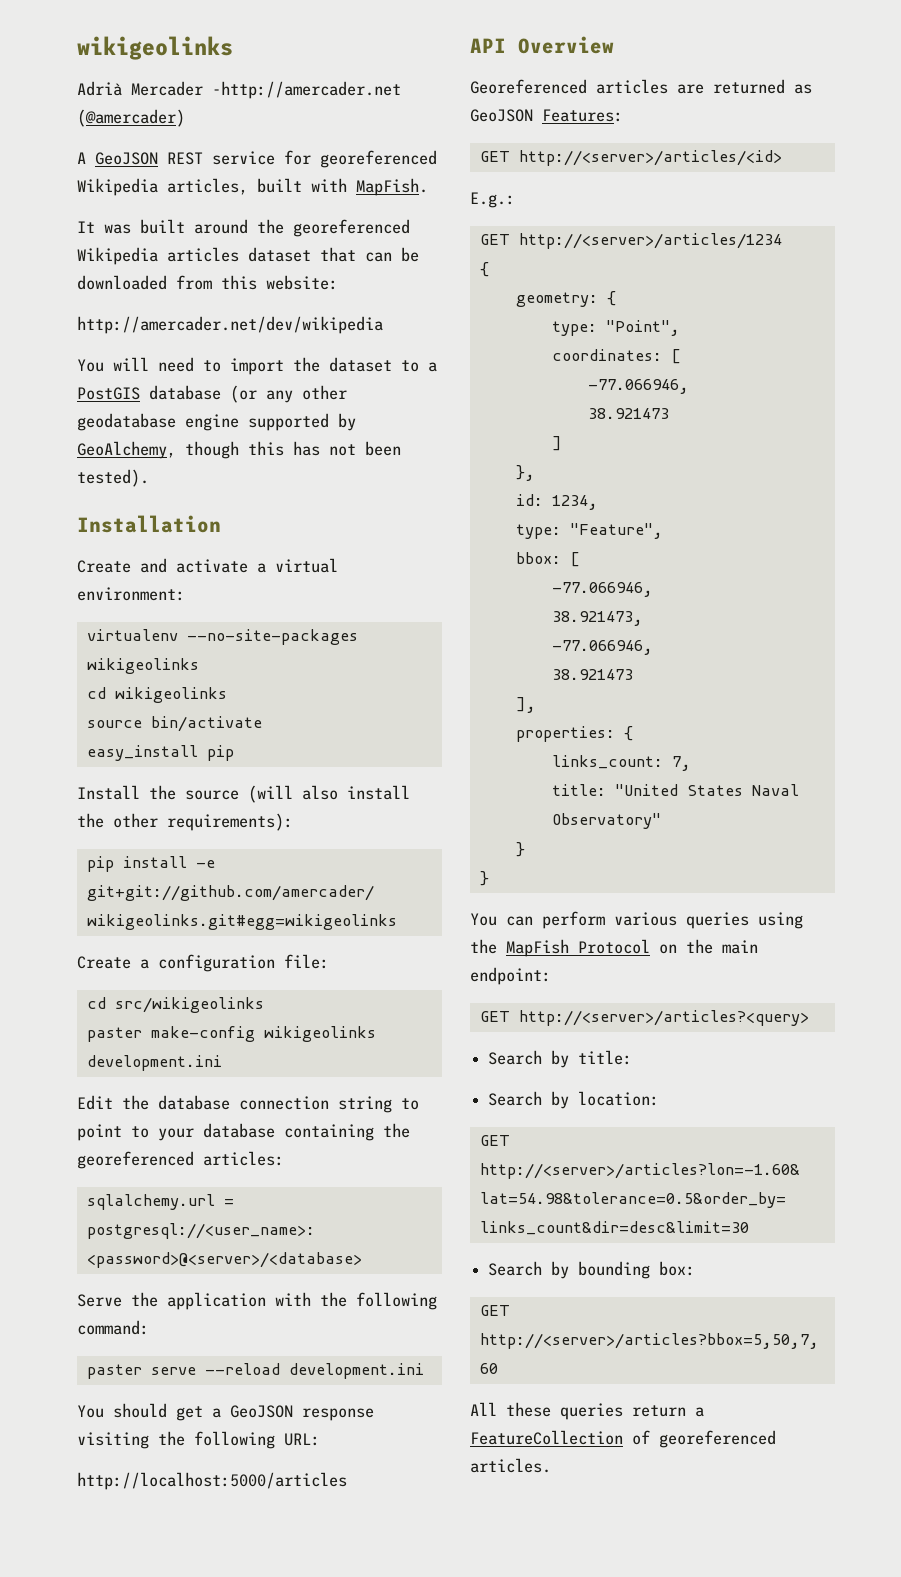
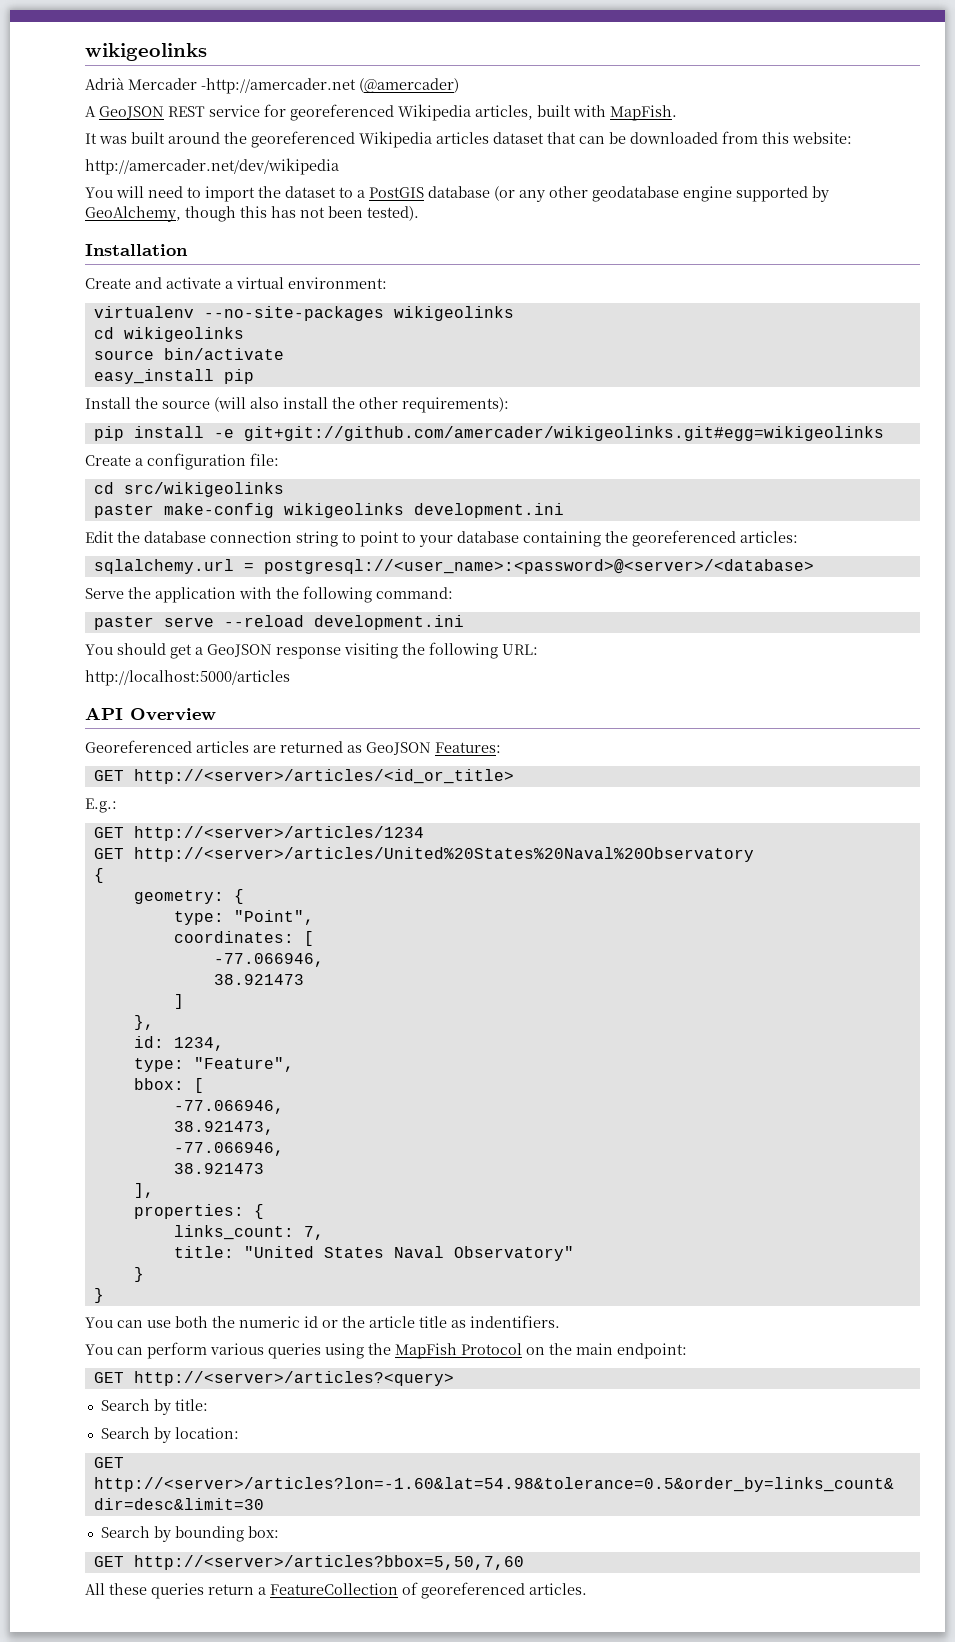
[518,150,782,166] http://<server>/articles/<id> -> [133,769,514,784] http://<server>/articles/<id_or_title>
(782, 241) none -> [93,847,754,862] // GET http://<server>/articles/United%20States%20Naval%20Observatory
(489, 878) none -> [85,1315,560,1328] // You can use both the numeric id or the article title as indentifiers.

